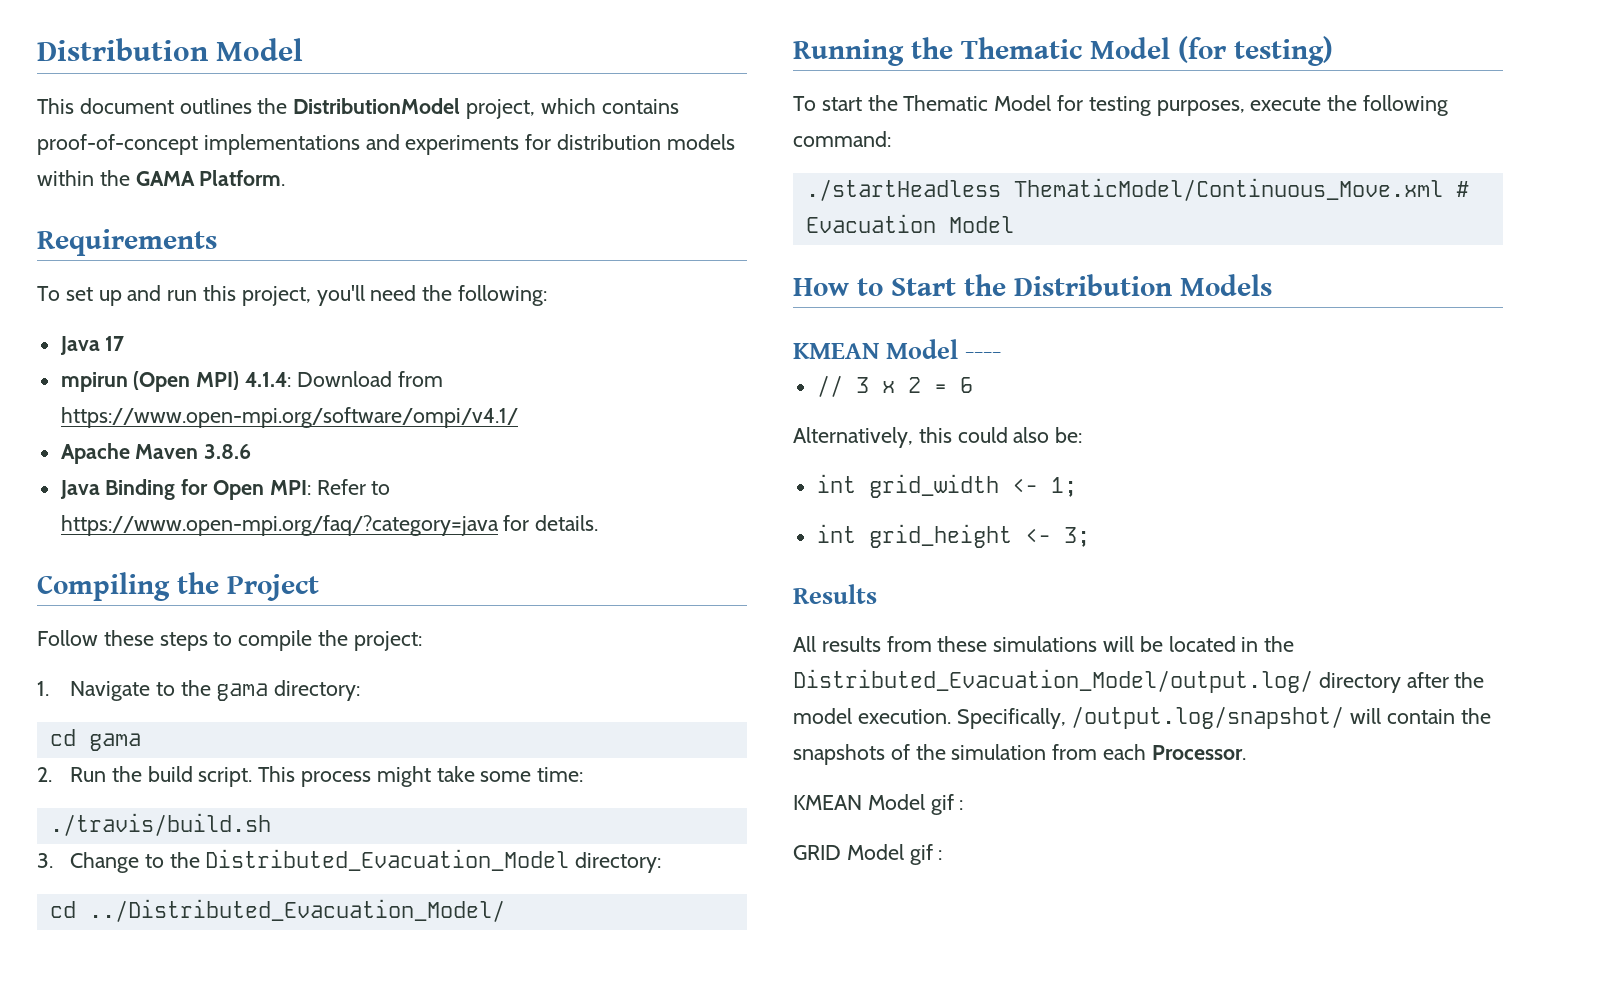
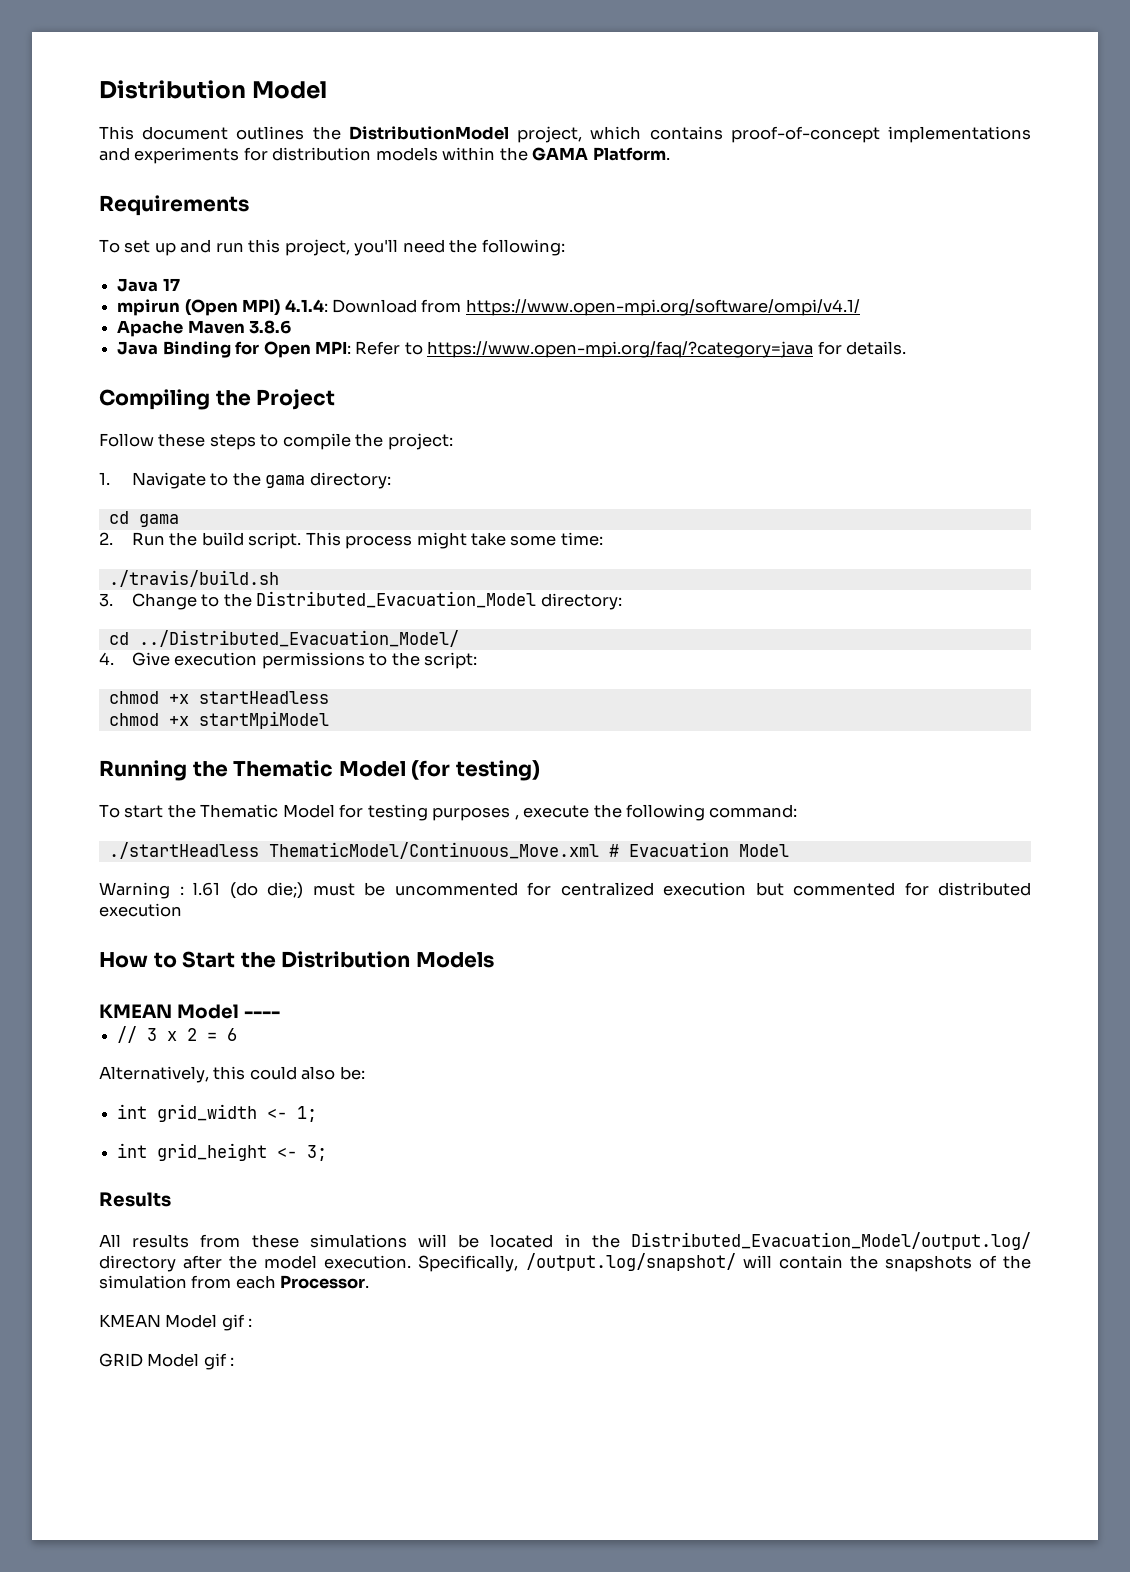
(505, 910) none -> [99,652,478,669] [108,691,329,704] [108,711,329,729] // 4. Give execution permissions to the script: // chmod +x startHeadless // chmod +x startMpiModel
[1156,100,1245,116] purposes, -> [432,807,519,821] purposes ,
(1014, 224) none -> [99,882,1031,899] [99,903,182,917] // Warning : l.61 (do die;) must be uncommented for centralized execution but commented for distributed execution

